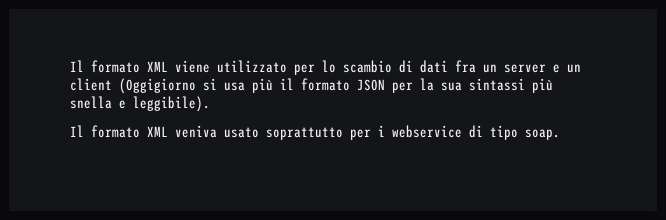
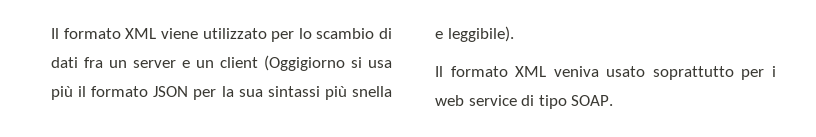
[392,125,462,138] webservice -> [435,95,517,106] web service
[525,129,560,140] soap. -> [571,95,614,106] SOAP.

